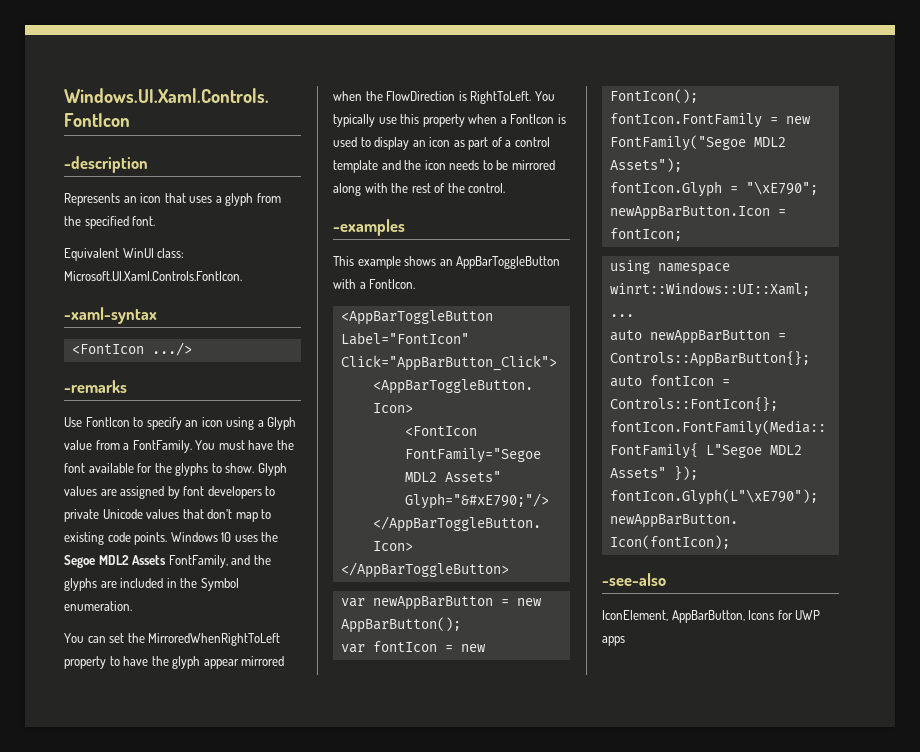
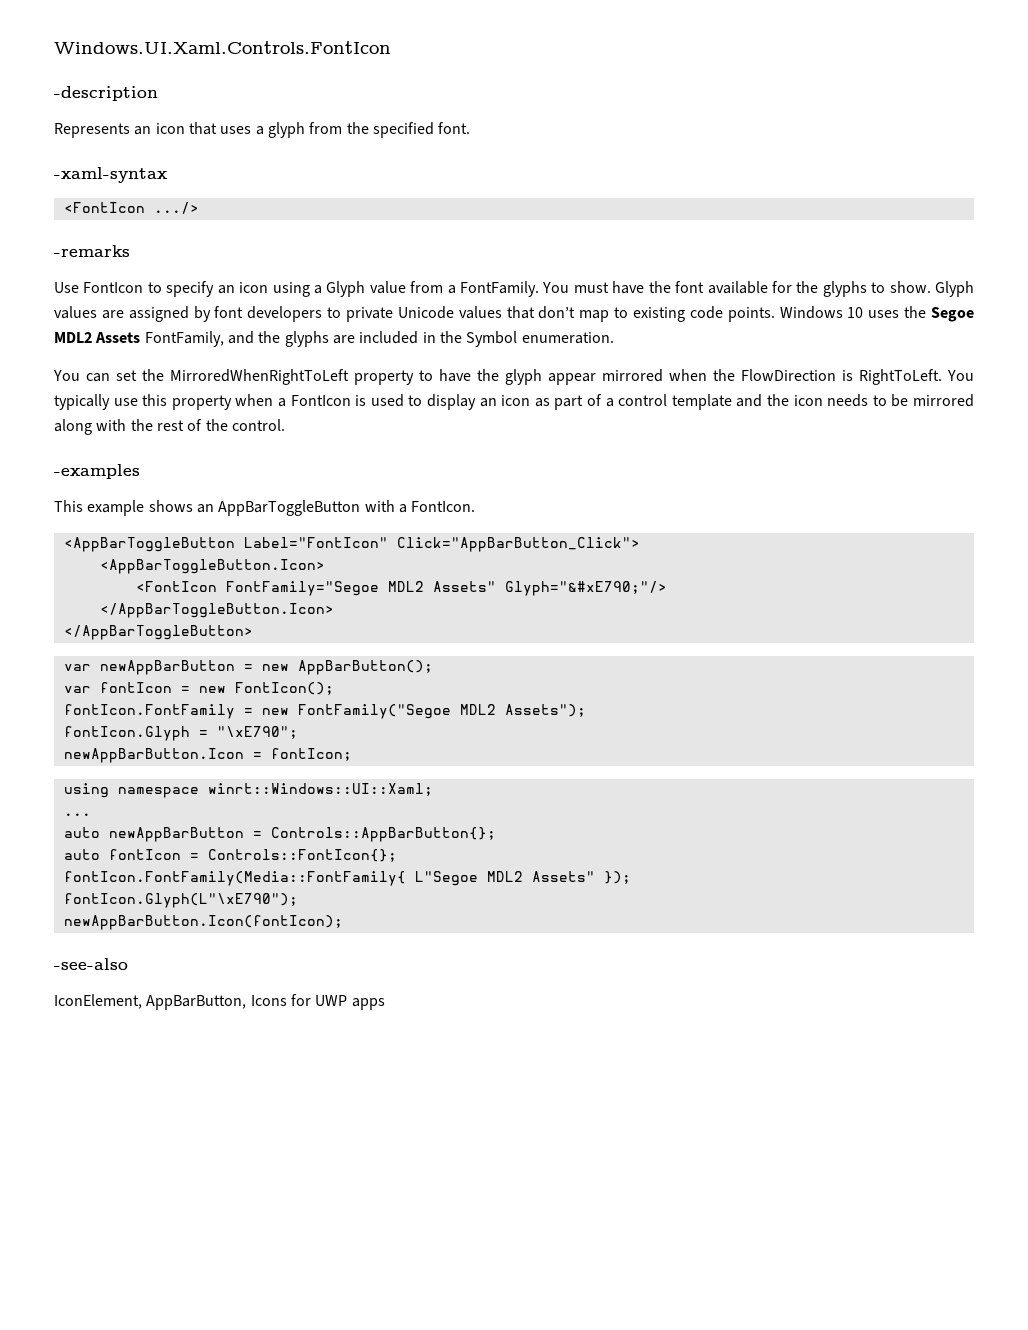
[64,248,185,261] [64,271,242,281] // Equivalent WinUI class: Microsoft.UI.Xaml.Controls.FontIcon. -> (471, 128) none

